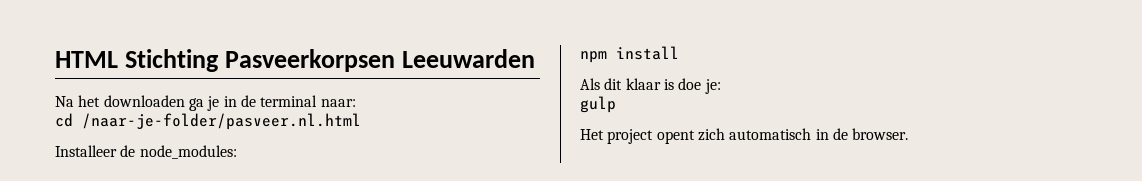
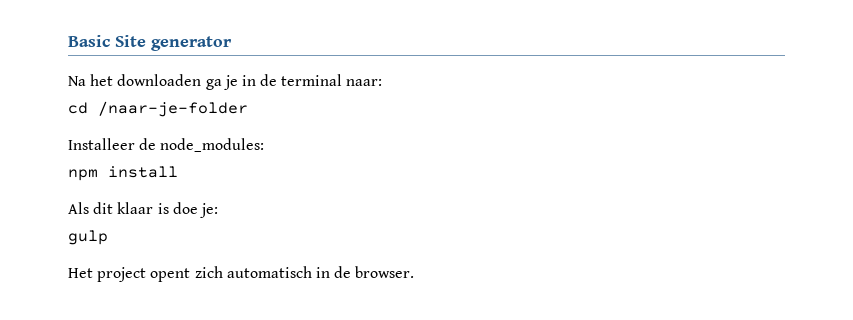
[55,49,536,72] HTML Stichting Pasveerkorpsen Leeuwarden -> [68,35,232,51] Basic Site generator
[82,113,361,130] /naar-je-folder/pasveer.nl.html -> [98,101,248,117] /naar-je-folder

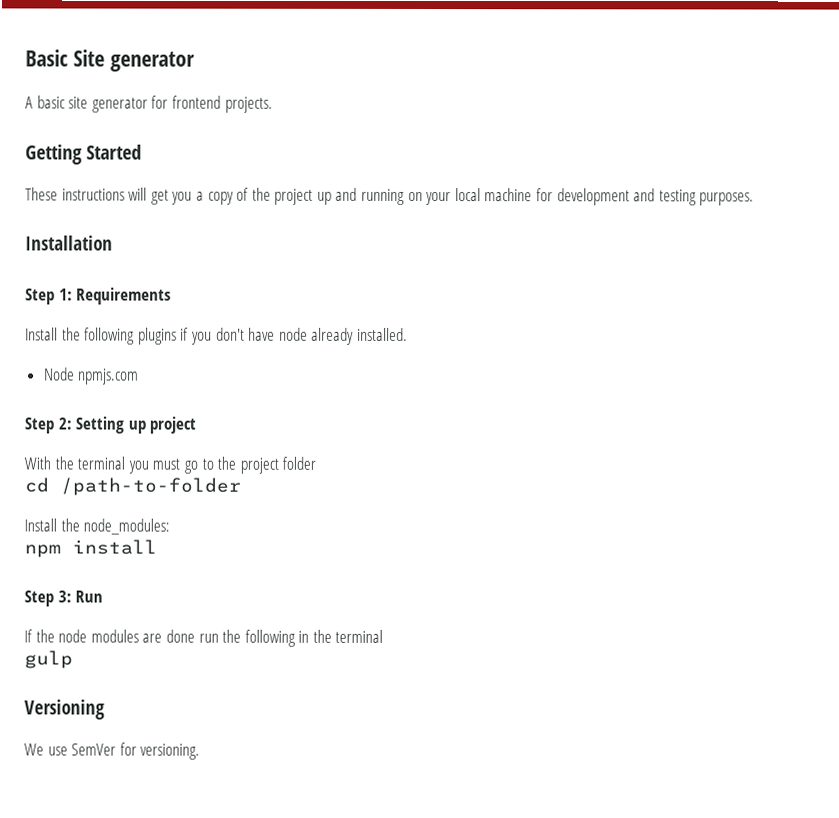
[68,74,383,90] [68,101,248,117] [68,138,265,152] [68,166,178,181] [68,202,218,218] [68,230,108,245] [68,266,415,282] Na het downloaden ga je in de terminal naar: // cd /naar-je-folder // Installeer de node_modules: // npm install // Als dit klaar is doe je: // gulp // Het project opent zich automatisch in de browser. -> [25,95,273,113] [25,144,143,165] [25,187,755,206] [25,235,113,251] [25,287,172,305] [25,327,408,345] [43,367,140,385] [24,416,197,434] [24,456,317,474] [24,477,241,496] [24,518,171,535] [24,539,157,558] [24,590,104,607] [24,629,384,647] [24,650,73,669] [24,699,105,720] [24,742,201,760] A basic site generator for frontend projects. // Getting Started // These instructions will get you a copy of the project up and running on your local machine for development and testing purposes. // Installation // Step 1: Requirements // Install the following plugins if you don't have node already installed. // Node npmjs.com // Step 2: Setting up project // With the terminal you must go to the project folder // cd /path-to-folder // Install the node_modules: // npm install // Step 3: Run // If the node modules are done run the following in the terminal // gulp // Versioning // We use SemVer for versioning.

